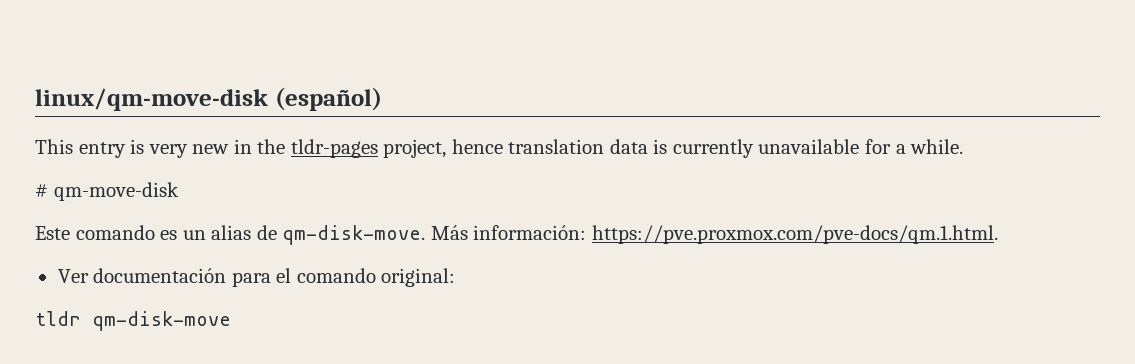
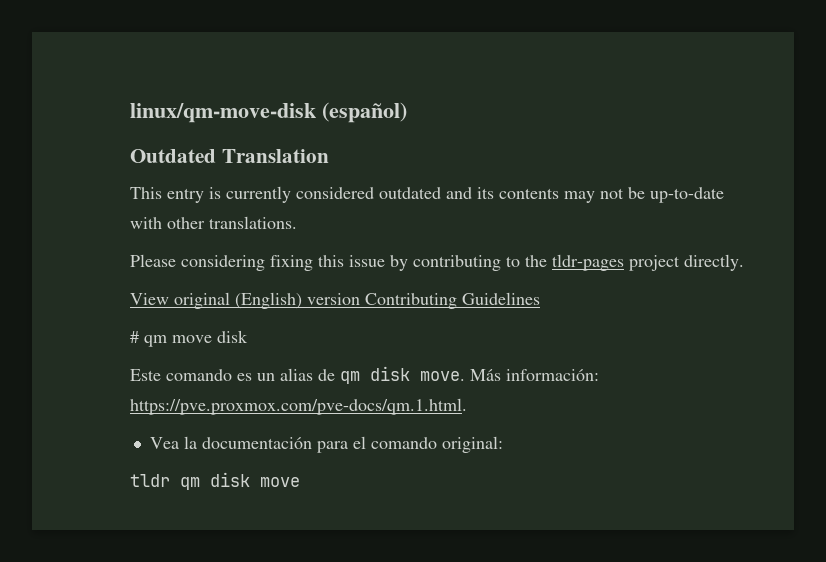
(382, 99) none -> [130,149,329,163] // Outdated Translation
[148,139,964,158] [35,182,179,201] very new in the tldr-pages project, hence translation data is currently unavailable for a while. // # qm-move-disk -> [226,186,724,203] [130,216,297,229] [130,254,744,271] [130,292,540,309] [130,330,248,347] currently considered outdated and its contents may not be up-to-date with other translations. // Please considering fixing this issue by contributing to the tldr-pages project directly. // View original (English) version Contributing Guidelines // # qm move disk
[282,225,426,245] qm-disk-move. -> [340,366,465,384] qm disk move.
[57,269,89,283] Ver -> [149,436,197,449] Vea la
[92,311,231,331] qm-disk-move -> [180,472,300,490] qm disk move

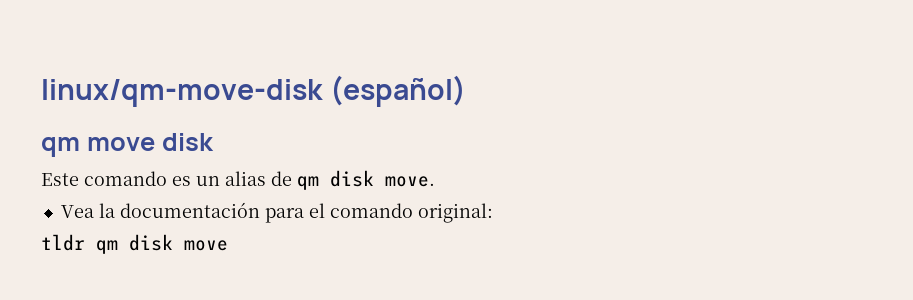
[130,149,329,163] [130,186,724,203] [130,216,297,229] [130,254,744,271] [130,292,540,309] [130,331,139,343] Outdated Translation // This entry is currently considered outdated and its contents may not be up-to-date with other translations. // Please considering fixing this issue by contributing to the tldr-pages project directly. // View original (English) version Contributing Guidelines // # -> (466, 91) none
[470,369,599,381] [130,398,467,415] Más información: https://pve.proxmox.com/pve-docs/qm.1.html. -> (435, 181) none

